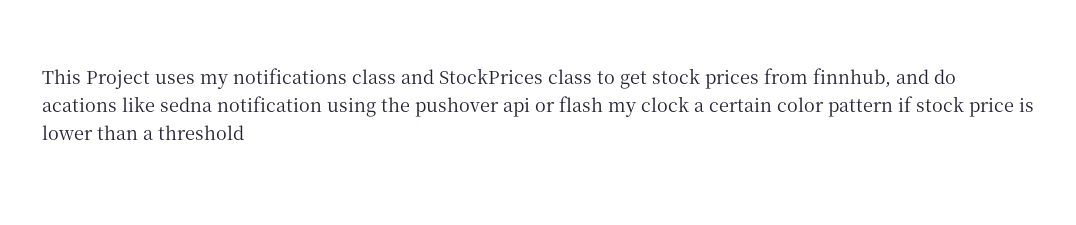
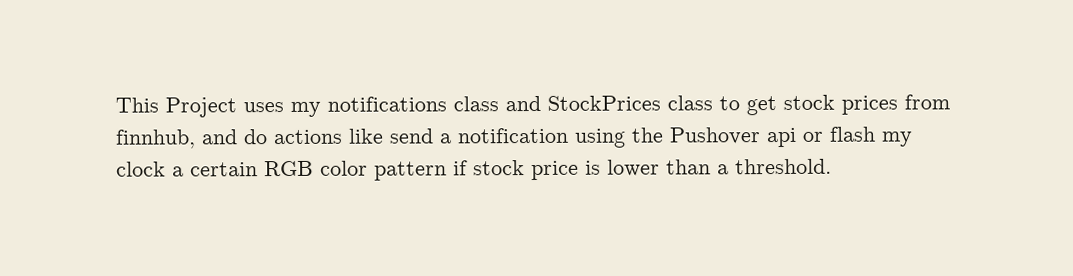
[42,96,212,112] acations like sedna -> [273,128,452,145] actions like send a
[415,97,499,117] pushover -> [669,127,761,145] Pushover
(772, 104) none -> [264,160,314,177] RGB
[158,125,244,140] threshold -> [735,158,832,175] threshold.

